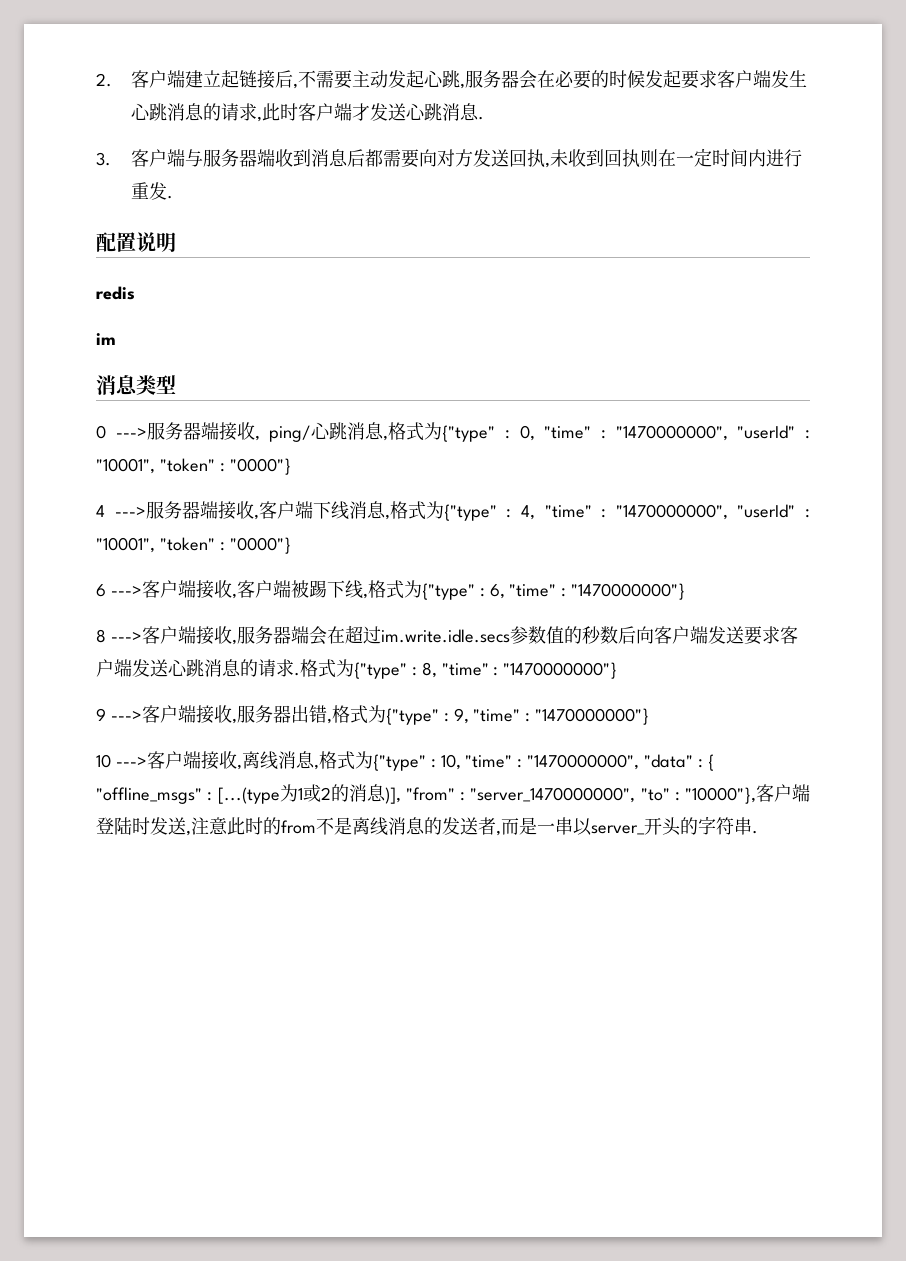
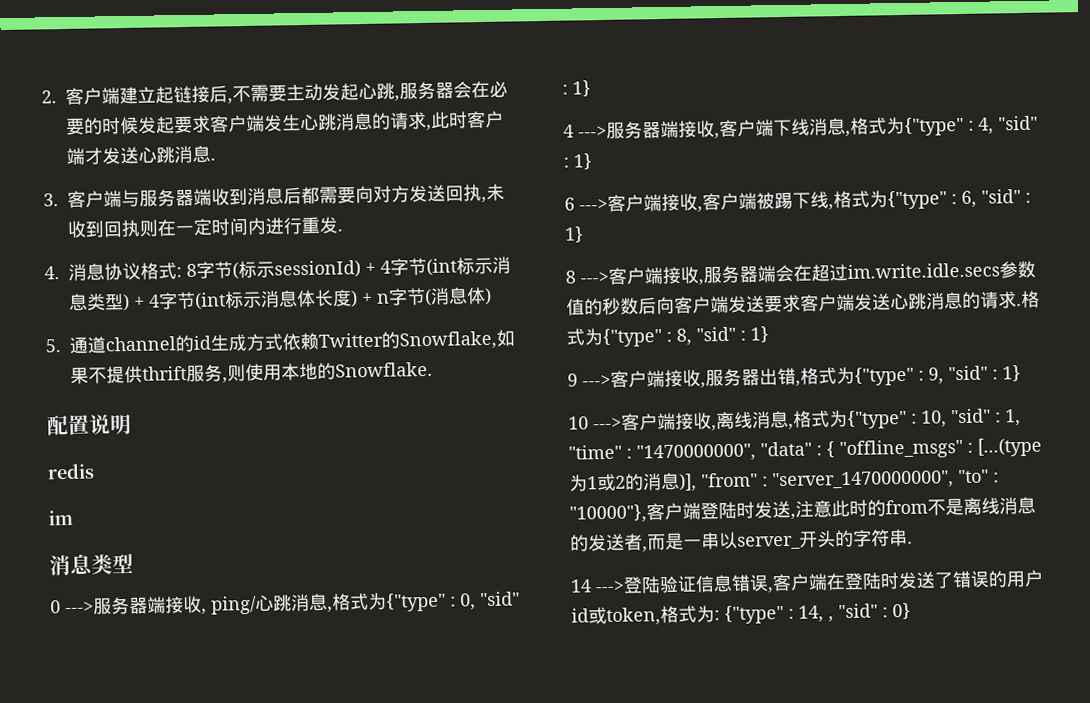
(173, 197) none -> [44,256,511,281] [68,286,492,312] [45,329,515,354] [70,361,433,384] // 4.消息协议格式: 8字节(标示sessionId) + 4字节(int标示消息类型) + 4字节(int标示消息体长度) + n字节(消息体) // 5.通道channel的id生成方式依赖Twitter的Snowflake,如果不提供thrift服务,则使用本地的Snowflake.
[544,425,810,441] [96,458,291,475] "time" : "1470000000", "userId" : "10001", "token" : "0000"} -> [480,591,520,607] [562,80,591,97] "sid" : 1}
[544,504,810,520] [96,537,291,554] "time" : "1470000000", "userId" : "10001", "token" : "0000"} -> [998,115,1038,131] [563,153,592,170] "sid" : 1}
[509,583,686,600] "time" : "1470000000"} -> [981,189,1031,204] [564,226,584,243] "sid" : 1}
[441,662,618,679] "time" : "1470000000"} -> [696,326,769,343] "sid" : 1}
[473,708,650,725] "time" : "1470000000"} -> [948,365,1021,382] "sid" : 1}
(461, 762) none -> [951,408,1021,427] "sid" : 1,
(758, 832) none -> [570,569,1044,594] [571,602,911,627] // 14 --->登陆验证信息错误,客户端在登陆时发送了错误的用户id或token,格式为: {"type" : 14, , "sid" : 0}

